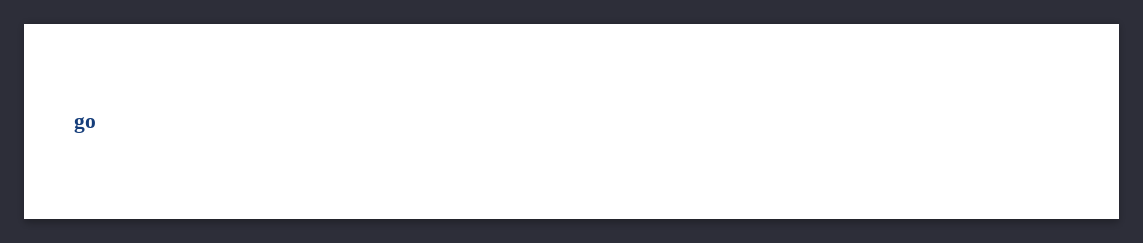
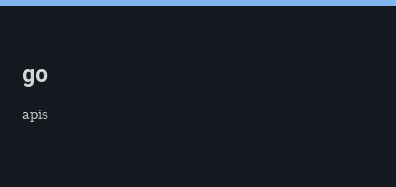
(96, 125) none -> [22,110,48,122] // apis

